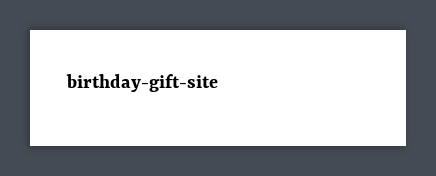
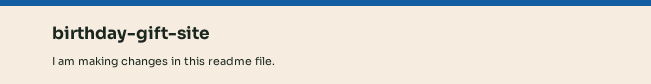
(218, 83) none -> [52,56,275,68] // I am making changes in this readme file.

